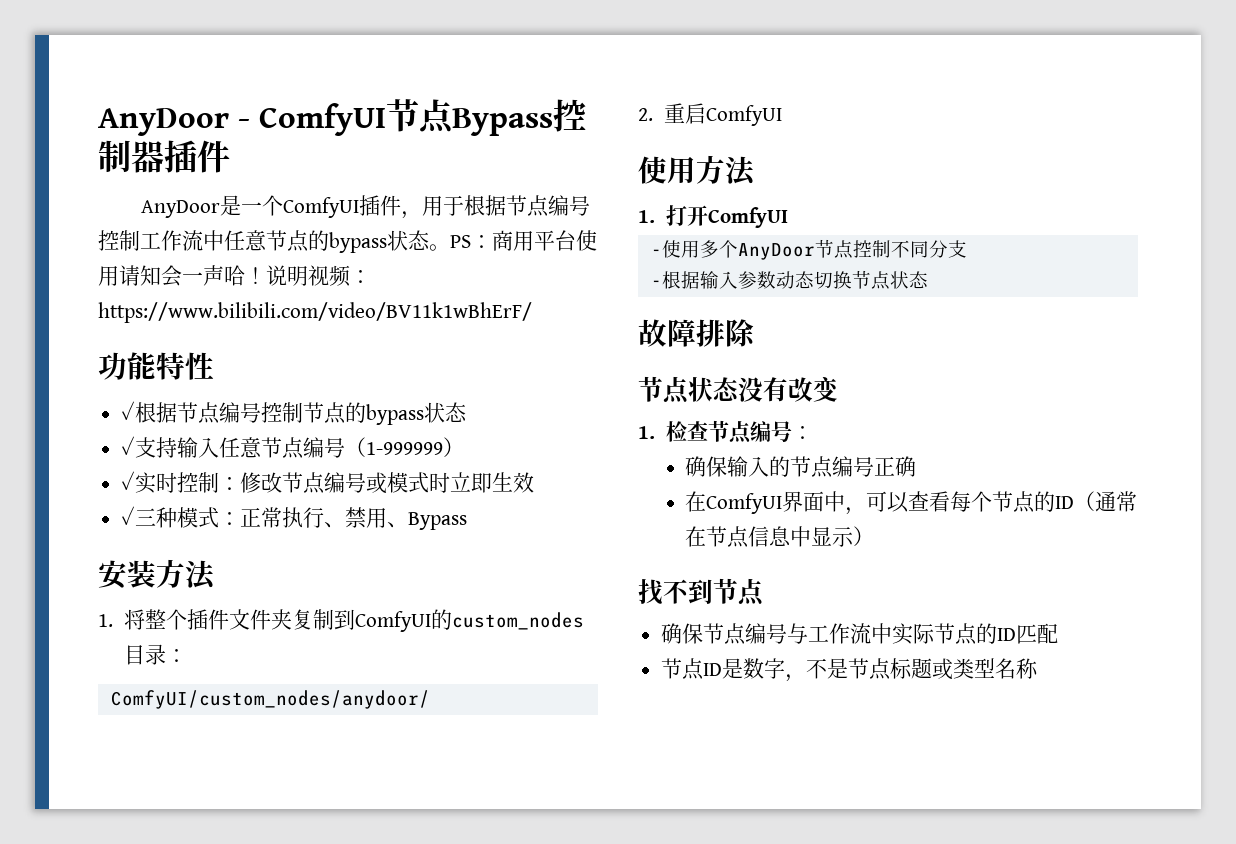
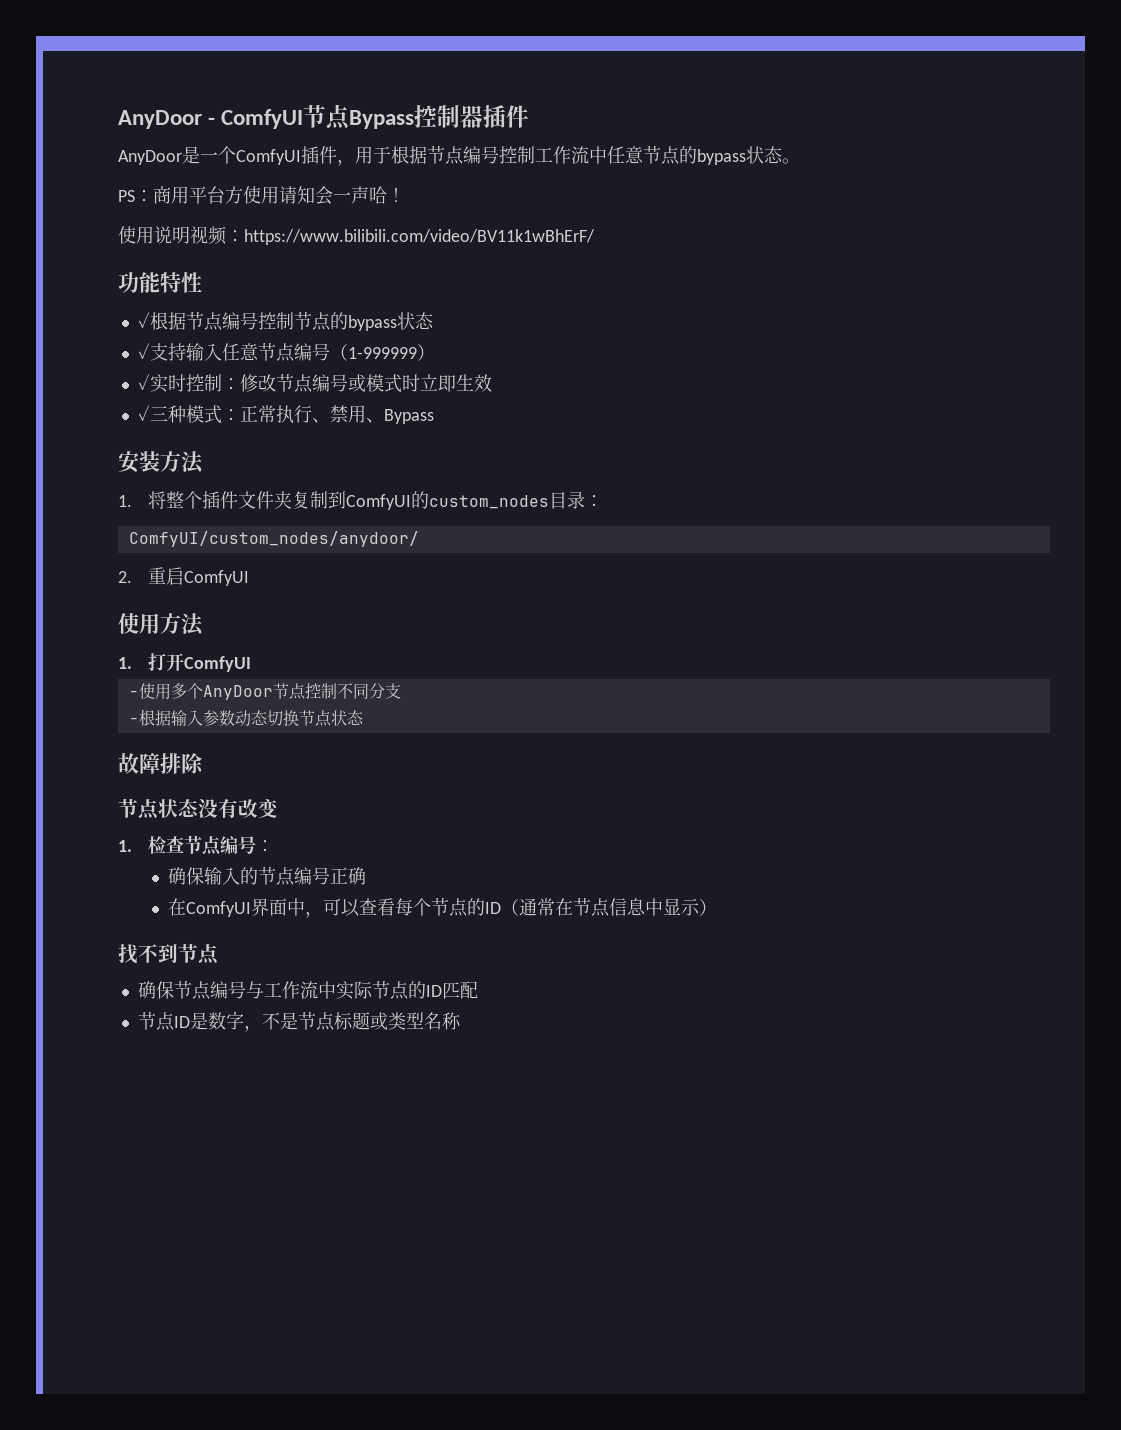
(450, 247) none -> (800, 161) //
(576, 240) none -> [225,186,243,204] 方
(266, 275) none -> [118,226,154,244] // 使用

